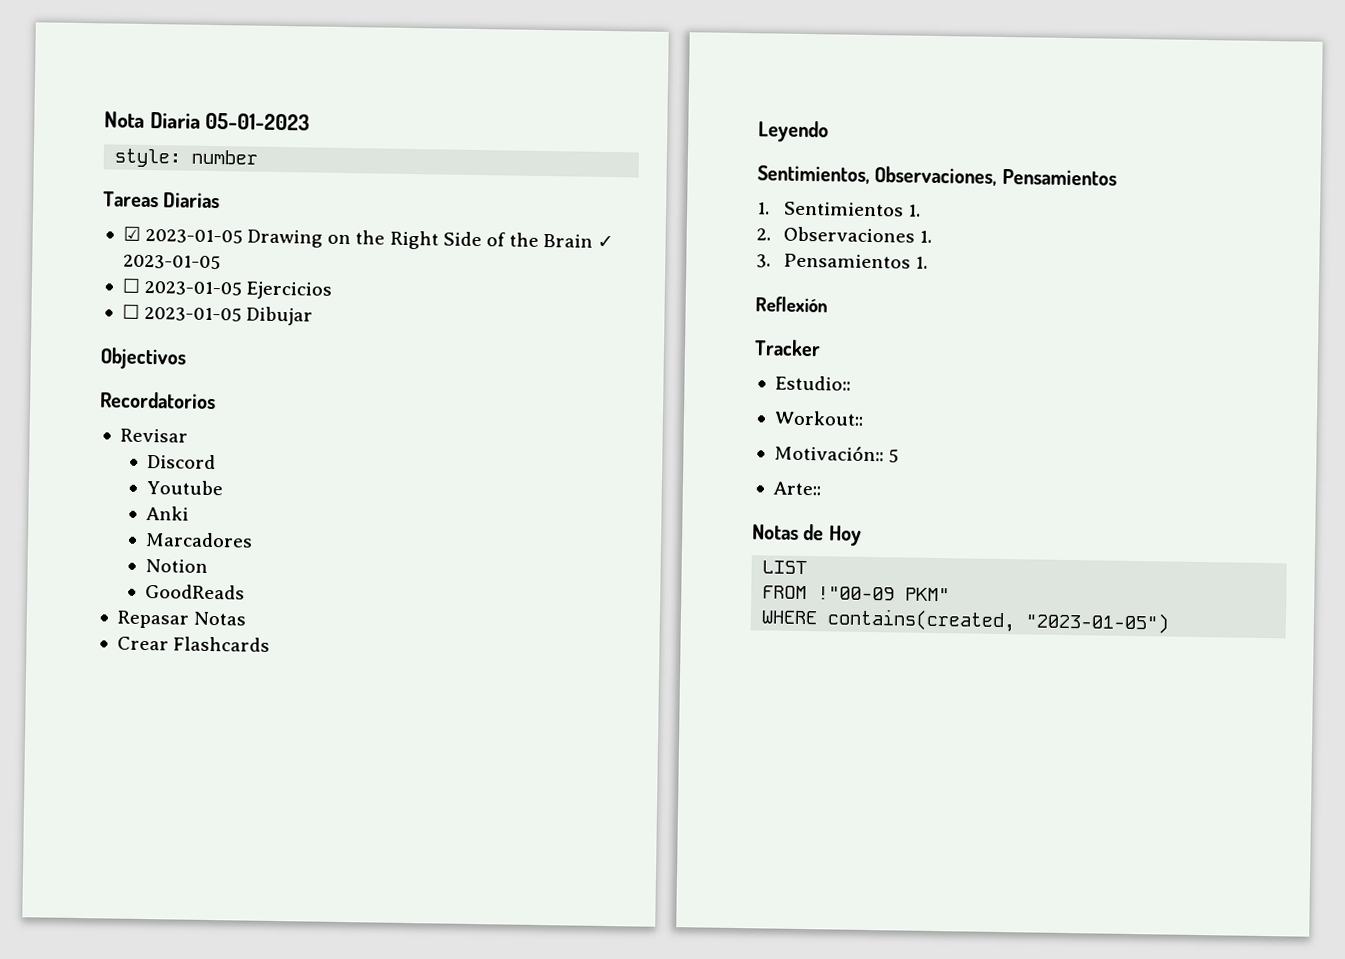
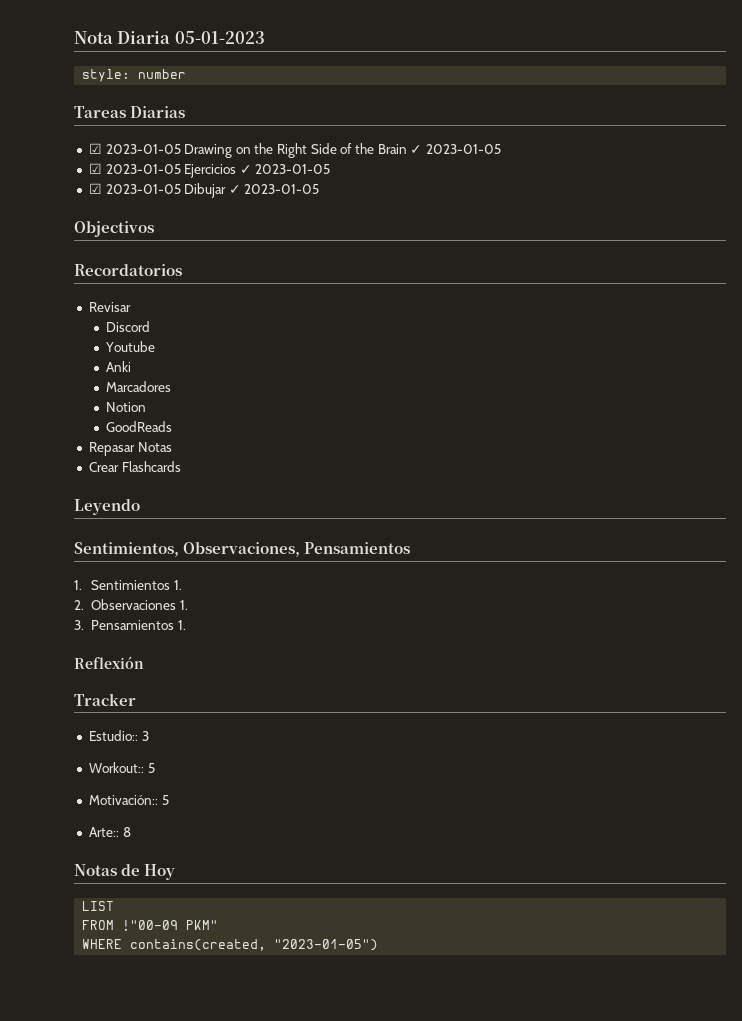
[121,278,140,293] ☐ -> [88,163,102,174] ☑
[121,304,140,319] // ☐ -> [239,164,331,174] [88,183,102,194] ✓ 2023-01-05 // ☑
(314, 316) none -> [228,184,320,194] ✓ 2023-01-05
(851, 383) none -> [141,731,149,741] 3
(864, 418) none -> [147,763,155,773] 5
(821, 488) none -> [122,827,131,837] 8

